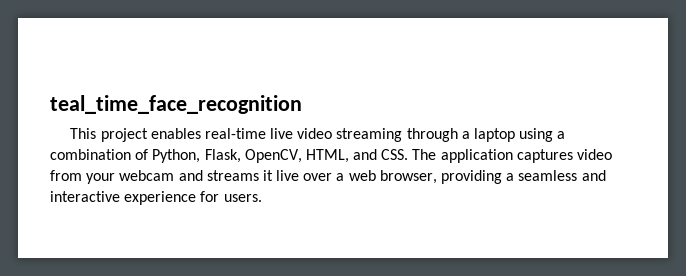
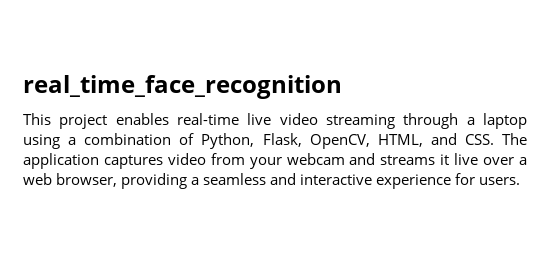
[50,95,302,114] teal_time_face_recognition -> [23,75,342,99] real_time_face_recognition

